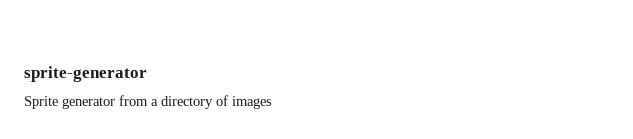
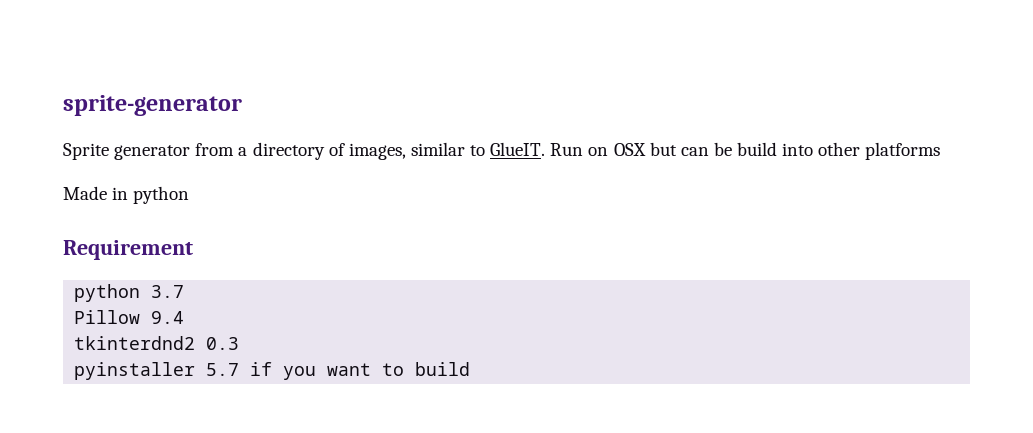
[232,96,272,109] images -> [348,142,941,160] [63,186,190,204] [63,240,193,260] [74,284,185,302] [74,310,185,324] [74,336,240,350] [74,362,471,380] images, similar to GlueIT. Run on OSX but can be build into other platforms // Made in python // Requirement // python 3.7 // Pillow 9.4 // tkinterdnd2 0.3 // pyinstaller 5.7 if you want to build

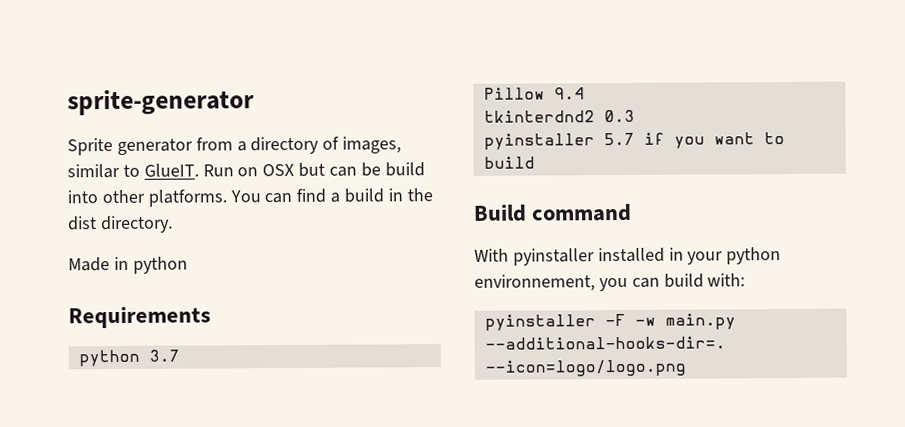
[865,142,941,160] platforms -> [147,188,433,207] [68,215,173,234] platforms. You can find a build in the dist directory.
[63,240,193,260] Requirement -> [68,306,211,329] Requirements
(471, 369) none -> [473,203,633,222] [474,247,782,266] [474,273,746,292] [484,313,736,331] [484,336,726,350] [484,359,686,377] // Build command // With pyinstaller installed in your python environnement, you can build with: // pyinstaller -F -w main.py --additional-hooks-dir=. --icon=logo/logo.png

